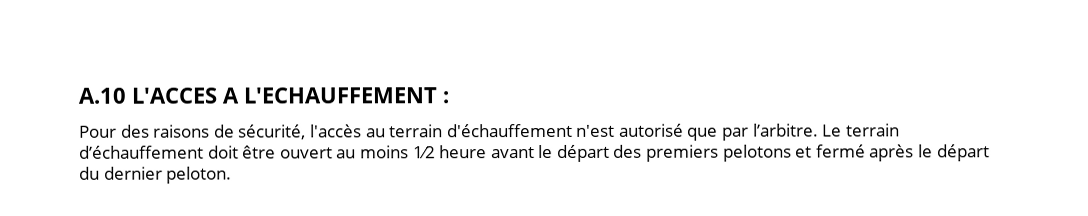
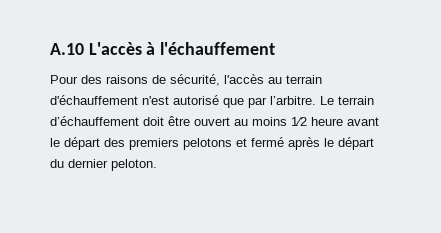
[131,87,449,104] L'ACCES A L'ECHAUFFEMENT : -> [88,42,276,55] L'accès à l'échauffement

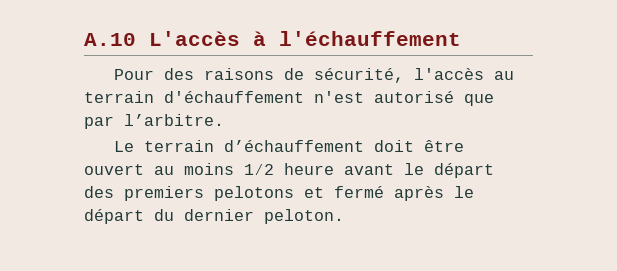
(316, 100) none -> (224, 120) //

